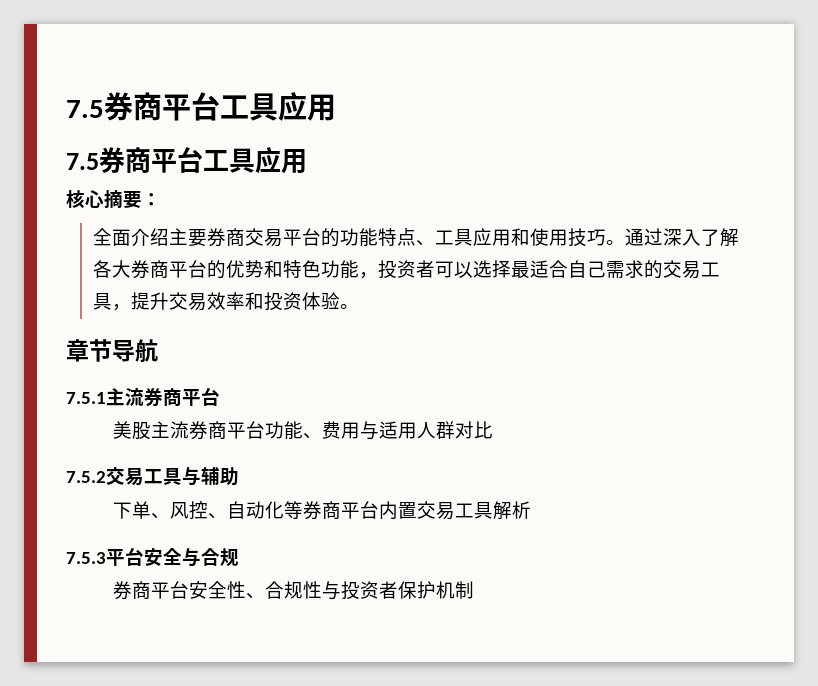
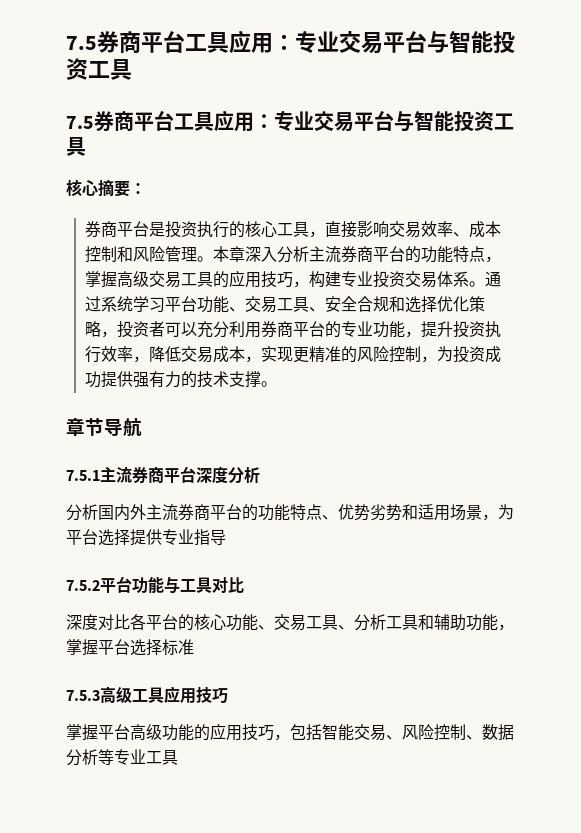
[66,92,336,121] [66,147,307,174] [66,190,161,208] [92,228,739,247] [92,260,720,279] [92,292,340,311] 7.5券商平台工具应用 // 7.5券商平台工具应用 // 核心摘要： // 全面介绍主要券商交易平台的功能特点、工具应用和使用技巧。通过深入了解各大券商平台的优势和特色功能，投资者可以选择最适合自己需求的交易工具，提升交易效率和投资体验 -> [66,30,515,54] [66,58,132,80] [66,110,514,132] [66,137,86,156] [66,179,146,197] [84,221,501,238] [84,246,501,263] [84,270,501,288] [84,296,485,313] [84,321,501,338] [84,346,501,363] [84,371,261,388] 7.5券商平台工具应用：专业交易平台与智能投资工具 // 7.5券商平台工具应用：专业交易平台与智能投资工具 // 核心摘要： // 券商平台是投资执行的核心工具，直接影响交易效率、成本控制和风险管理。本章深入分析主流券商平台的功能特点，掌握高级交易工具的应用技巧，构建专业投资交易体系。通过系统学习平台功能、交易工具、安全合规和选择优化策略，投资者可以充分利用券商平台的专业功能，提升投资执行效率，降低交易成本，实现更精准的风险控制，为投资成功提供强有力的技术支撑
[112,421,493,440] [66,467,239,486] [112,501,531,520] [66,547,239,567] [112,581,474,600] // 美股主流券商平台功能、费用与适用人群对比 // 7.5.2交易工具与辅助 // 下单、风控、自动化等券商平台内置交易工具解析 // 7.5.3平台安全与合规 // 券商平台安全性、合规性与投资者保护机制 -> [196,466,260,484] [66,504,514,521] [66,529,226,546] [66,576,244,594] [66,614,514,631] [66,639,194,656] [66,686,228,704] [66,723,514,741] [66,749,178,766] 深度分析 // 分析国内外主流券商平台的功能特点、优势劣势和适用场景，为平台选择提供专业指导 // 7.5.2平台功能与工具对比 // 深度对比各平台的核心功能、交易工具、分析工具和辅助功能，掌握平台选择标准 // 7.5.3高级工具应用技巧 // 掌握平台高级功能的应用技巧，包括智能交易、风险控制、数据分析等专业工具

